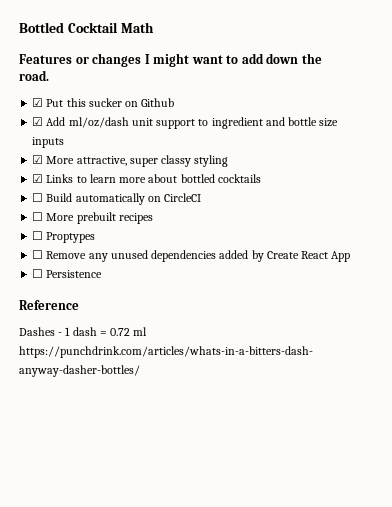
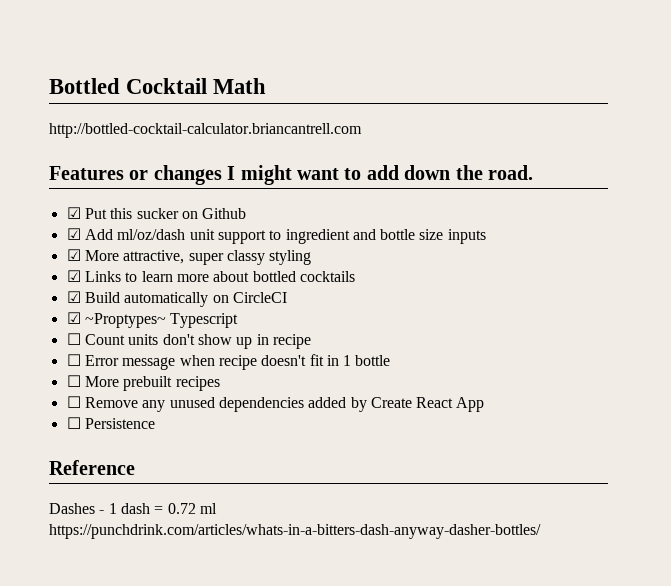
(154, 27) none -> [49,123,362,138] // http://bottled-cocktail-calculator.briancantrell.com
[32,193,44,202] ☐ -> [66,291,81,303] ☑
(202, 197) none -> [66,312,239,328] [66,333,311,349] [66,354,391,370] // ☑ ~Proptypes~ Typescript // ☐ Count units don't show up in recipe // ☐ Error message when recipe doesn't fit in 1 bottle
[32,231,96,243] // ☐ Proptypes -> (220, 383) none

